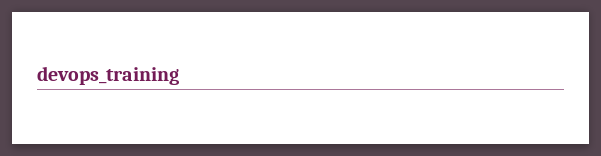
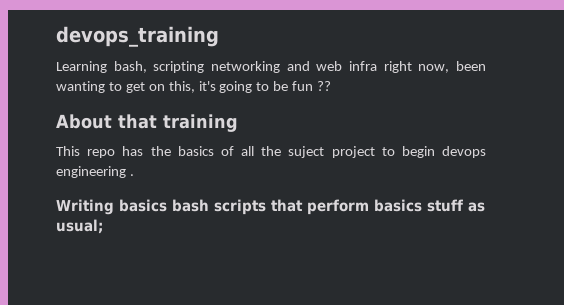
(179, 75) none -> [56,61,487,73] [56,81,332,93] [56,114,238,132] [56,146,487,158] [56,166,134,178] [56,199,485,215] [56,219,103,234] // Learning bash, scripting networking and web infra right now, been wanting to get on this, it's going to be fun ?? // About that training // This repo has the basics of all the suject project to begin devops engineering . // Writing basics bash scripts that perform basics stuff as usual;

